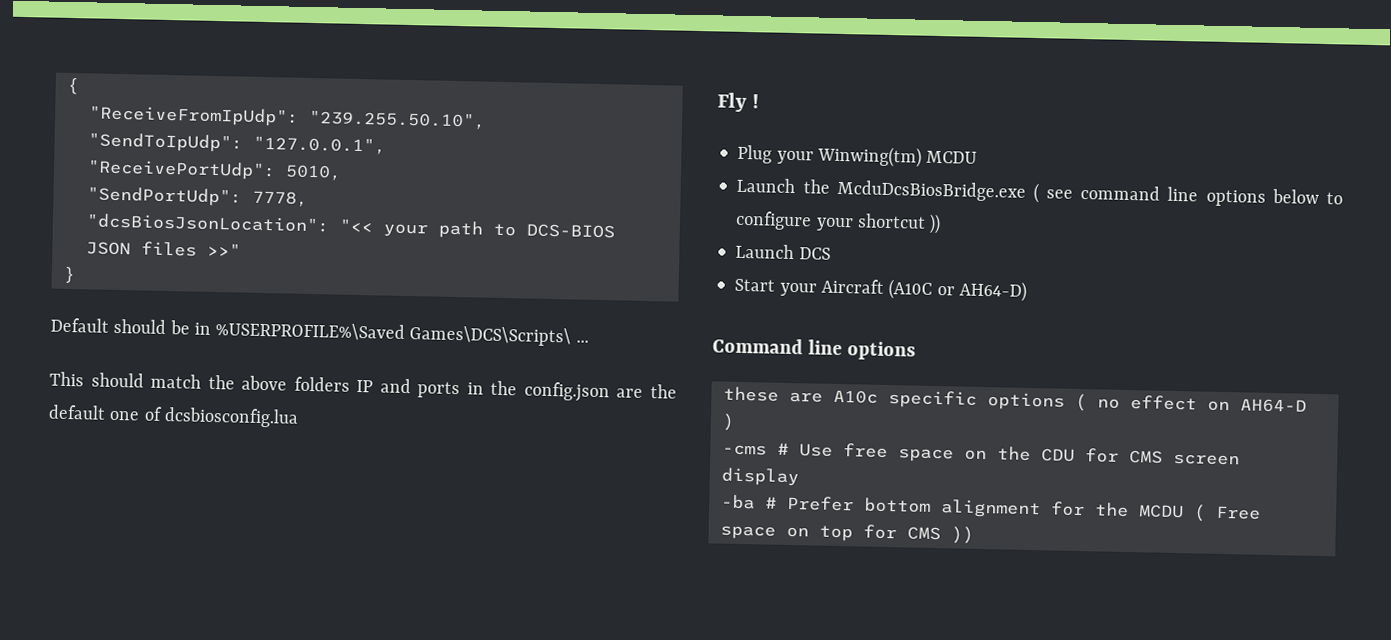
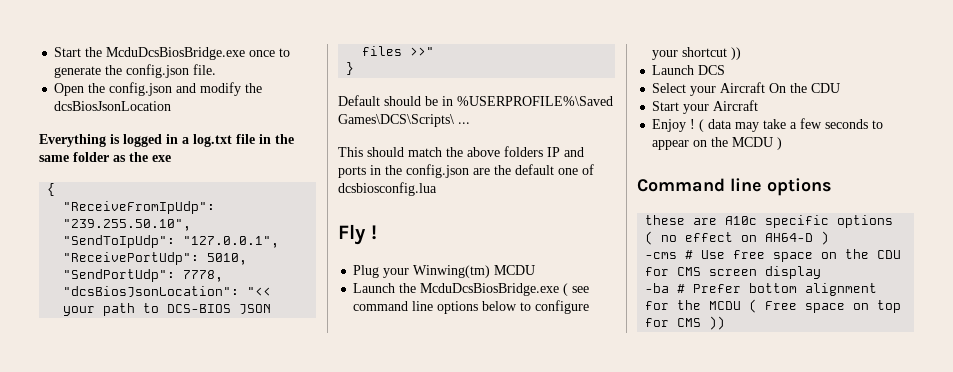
(66, 86) none -> [54,47,291,60] [54,64,217,78] [54,82,263,96] [54,101,172,111] [39,134,294,147] [39,152,171,162] Start the McduDcsBiosBridge.exe once to generate the config.json file. // Open the config.json and modify the dcsBiosJsonLocation // Everything is logged in a log.txt file in the same folder as the exe //
[734,278,1027,302] Start your Aircraft (A10C or AH64-D) -> [652,82,841,96] [652,100,759,114] [652,118,884,132] [652,137,783,150] Select your Aircraft On the CDU // Start your Aircraft // Enjoy ! ( data may take a few seconds to appear on the MCDU )

